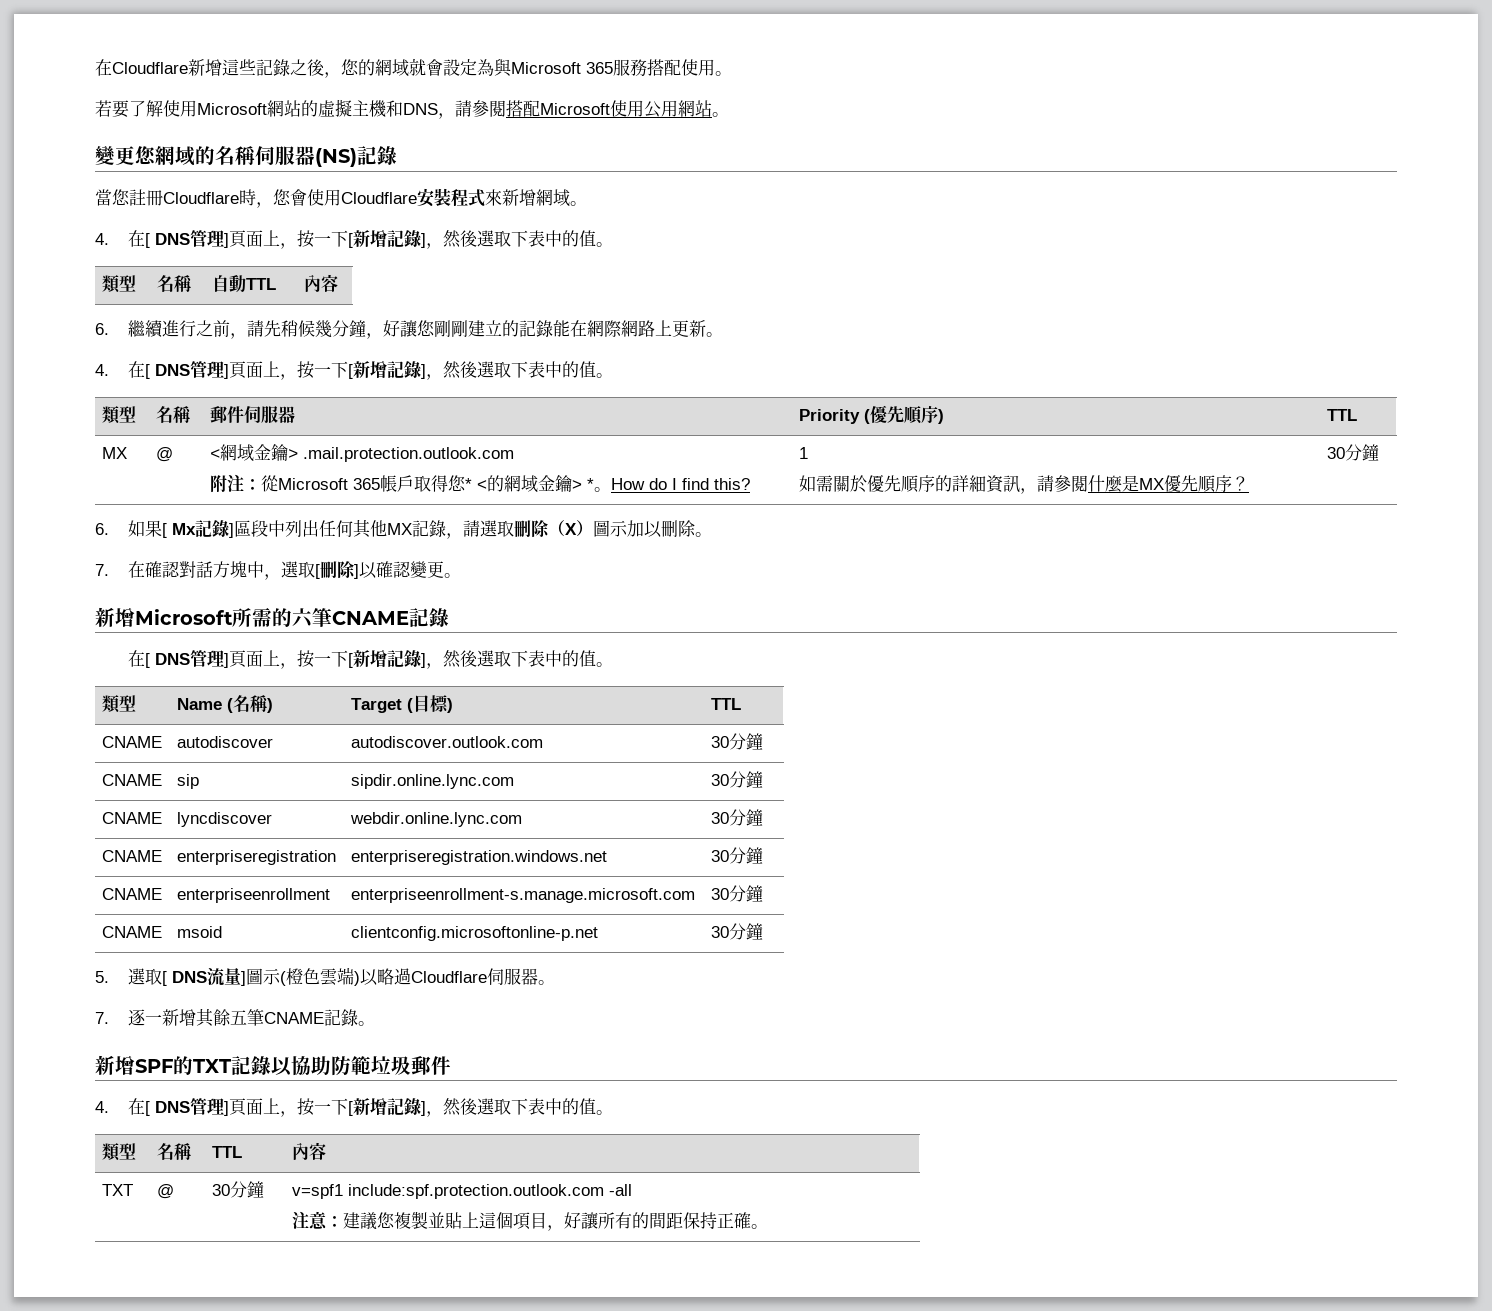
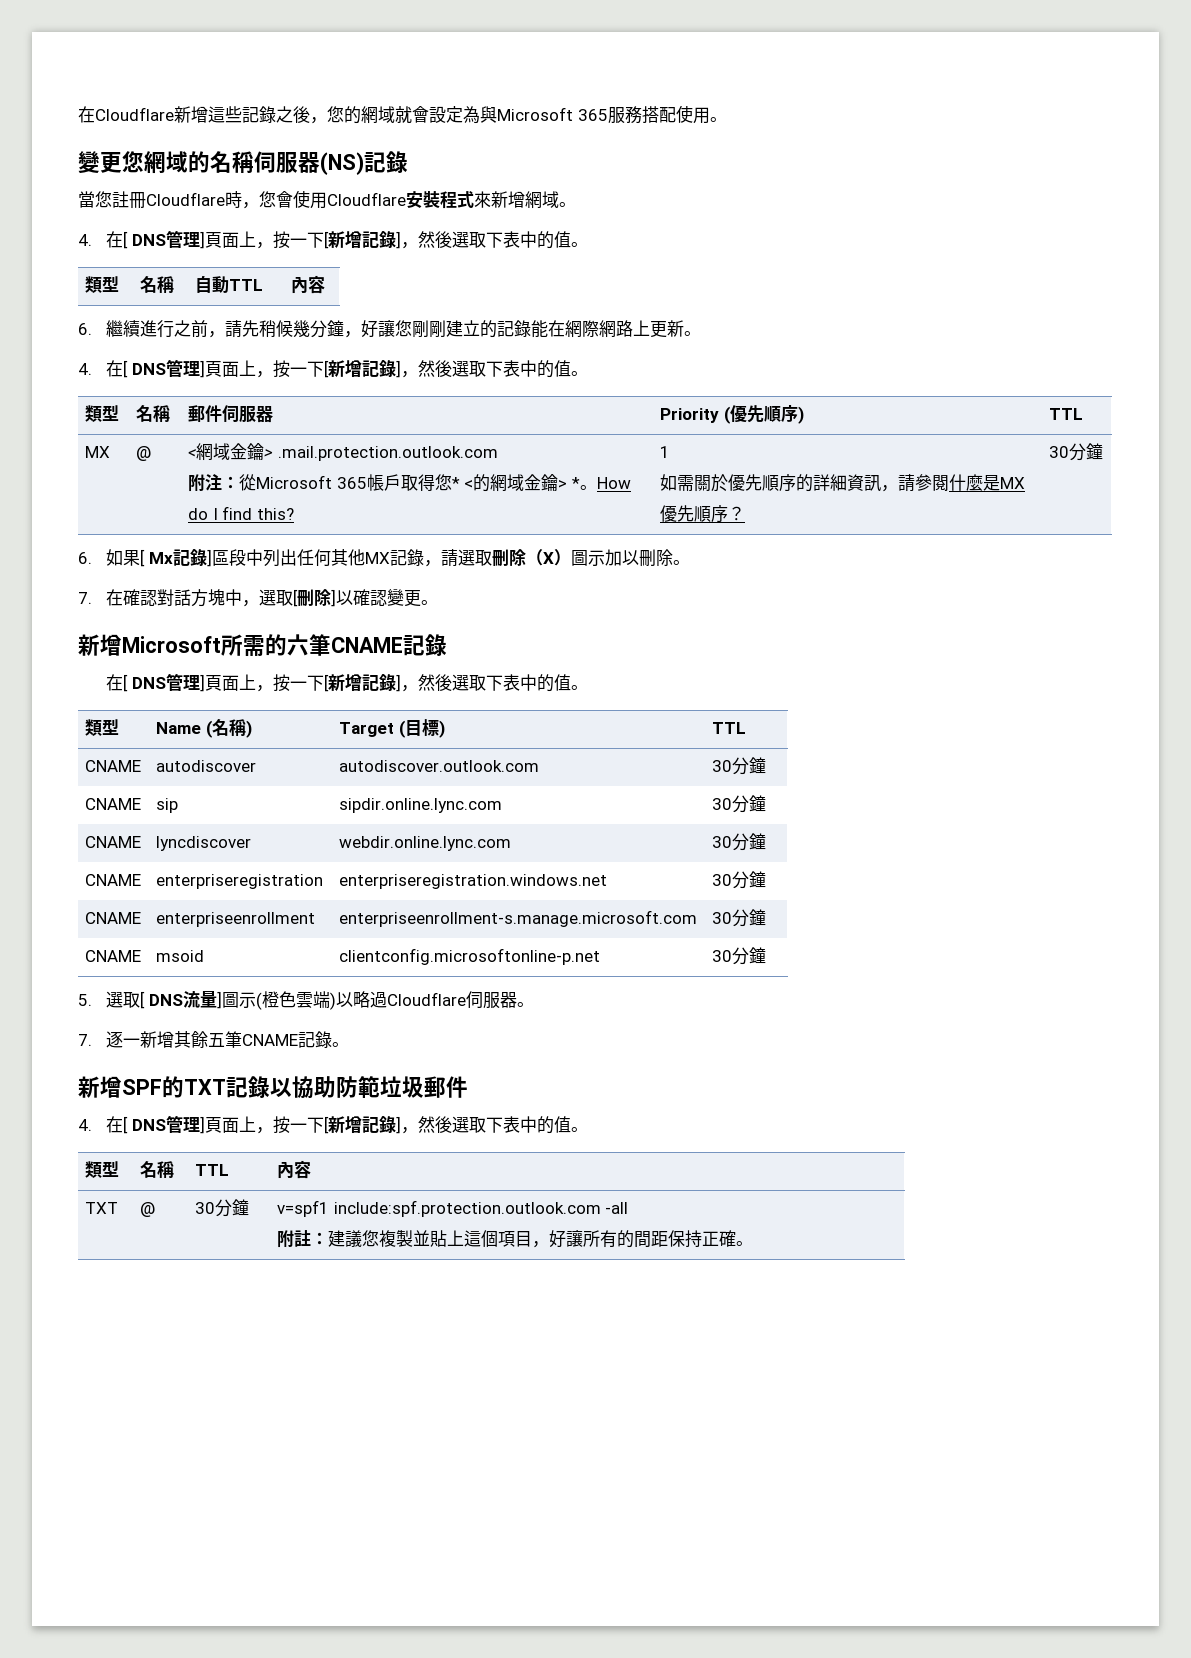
[95,99,729,119] // 若要了解使用Microsoft網站的虛擬主機和DNS，請參閱搭配Microsoft使用公用網站。 -> (727, 119) none
[292,1211,328,1230] 注意 -> [277,1230,312,1248] 附註

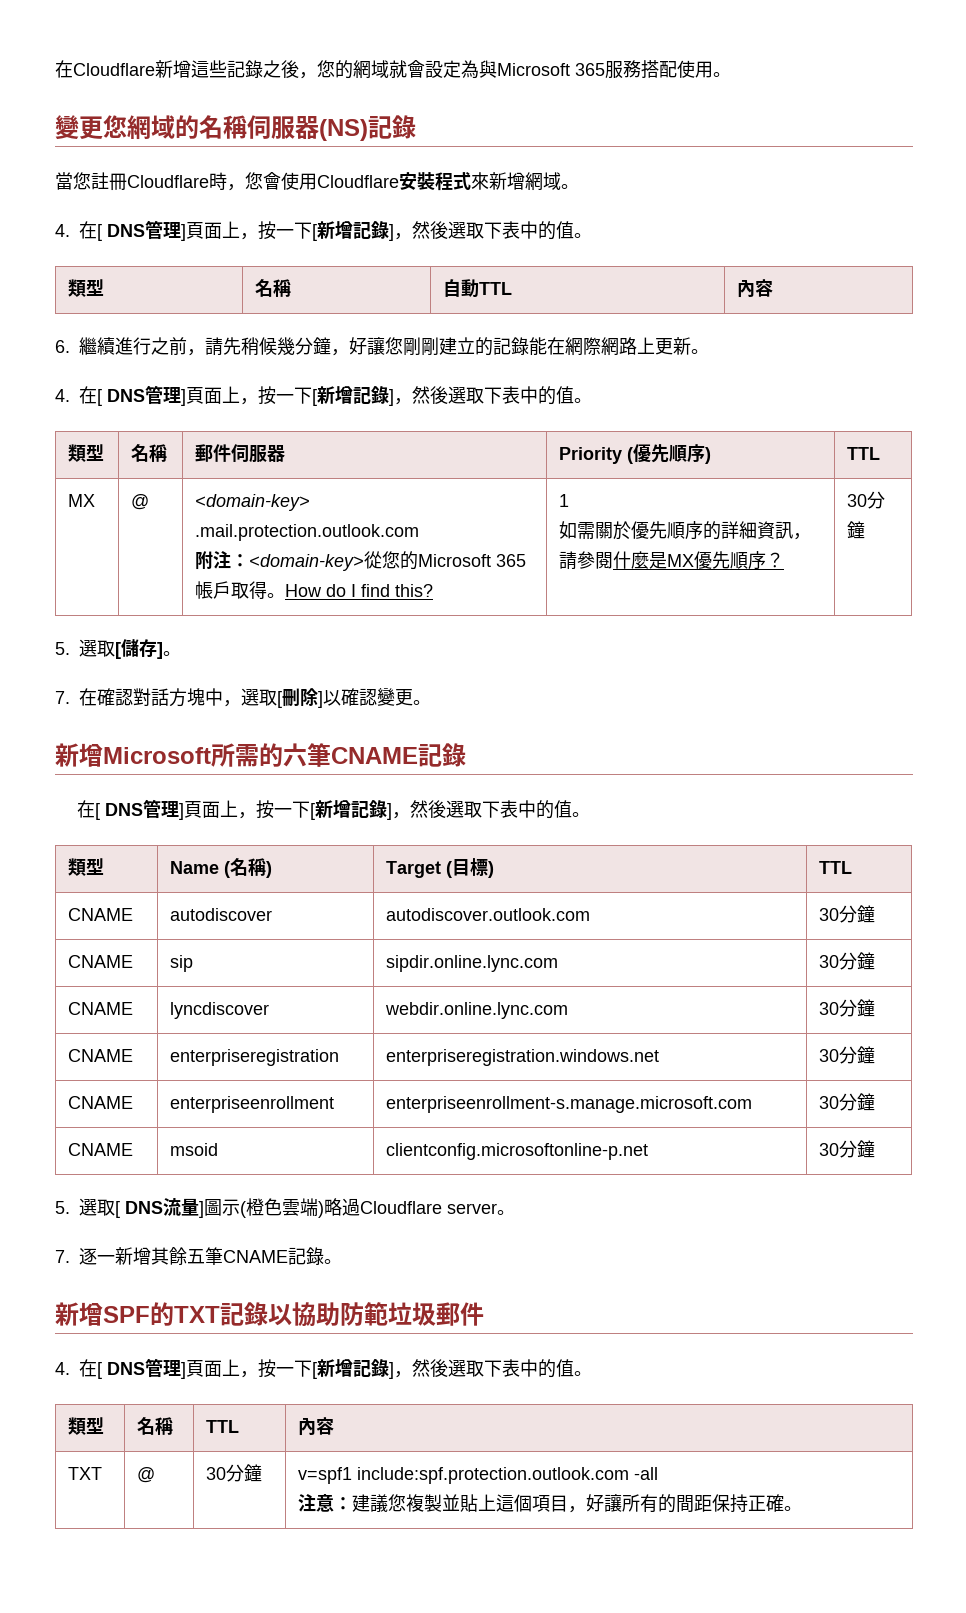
[188,443,274,461] <網域金鑰> -> [195,494,311,511] <domain-key>
[239,474,257,491] 從 -> [249,551,419,571] <domain-key>從您的
[434,474,581,492] 您* <的網域金鑰> * -> (268, 590) none
[78,549,674,567] 6.如果[ Mx記錄]區段中列出任何其他MX記錄，請選取刪除（X）圖示加以刪除 -> [55,639,163,659] 5.選取[儲存]
[336,992,354,1007] 以 -> (324, 1209) none
[466,991,518,1009] 伺服器 -> [447,1203,497,1214] server
[277,1230,312,1248] 附註 -> [298,1494,335,1512] 注意

